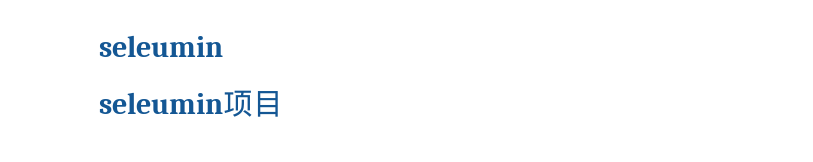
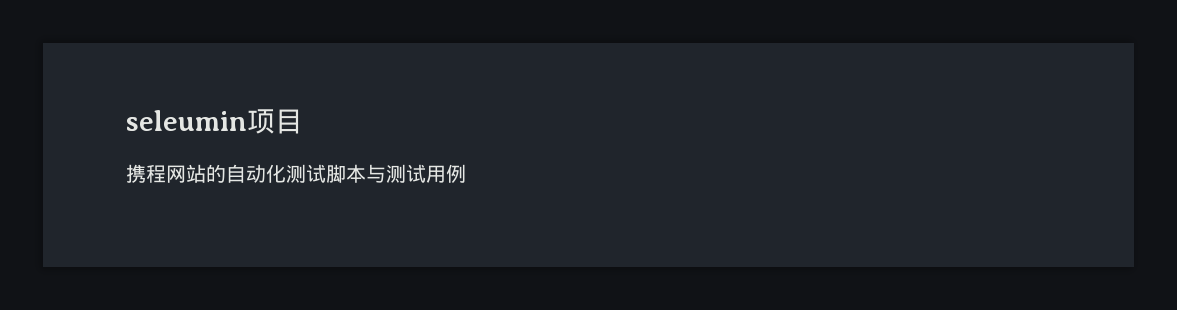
[99,35,223,57] [99,92,223,114] seleumin // seleumin -> [126,110,247,131] seleumin
(283, 104) none -> [126,164,466,183] // 携程网站的自动化测试脚本与测试用例

